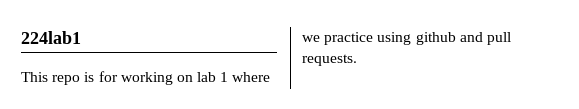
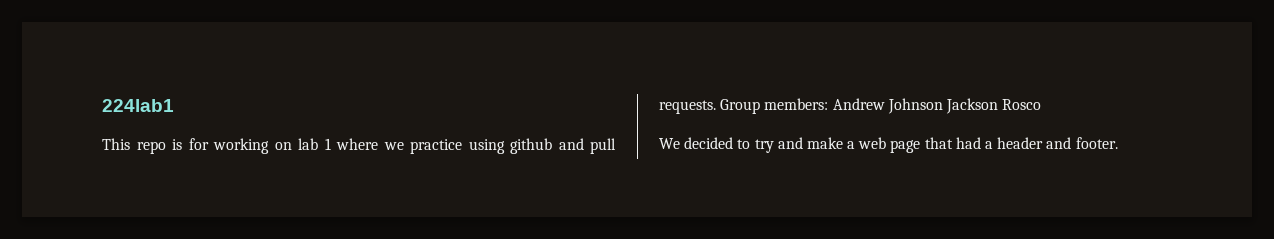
(357, 60) none -> [720,98,1042,114] [659,137,1118,153] Group members: Andrew Johnson Jackson Rosco // We decided to try and make a web page that had a header and footer.

